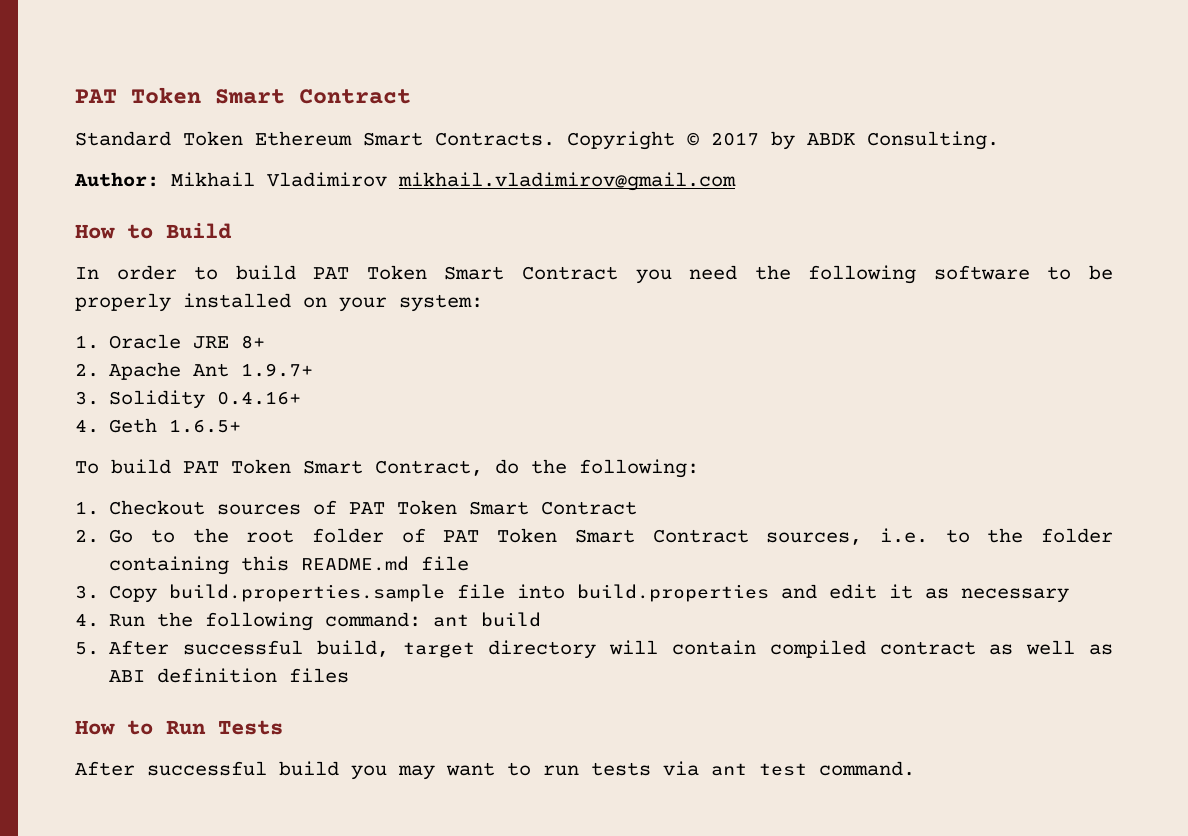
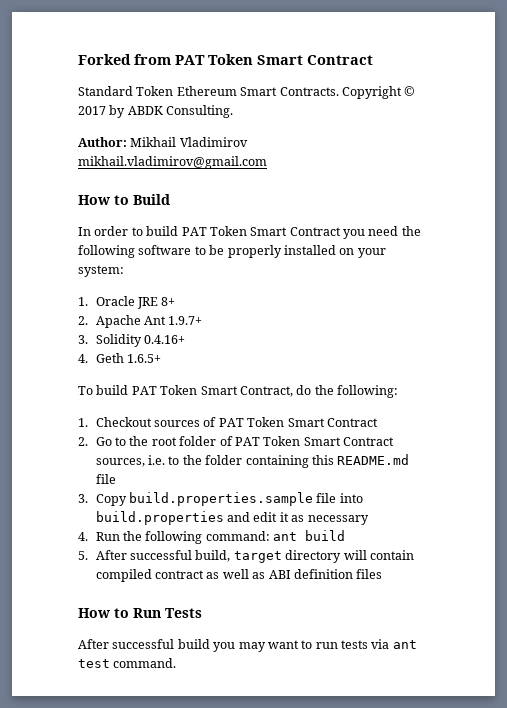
(75, 96) none -> [78,54,171,65] Forked from

